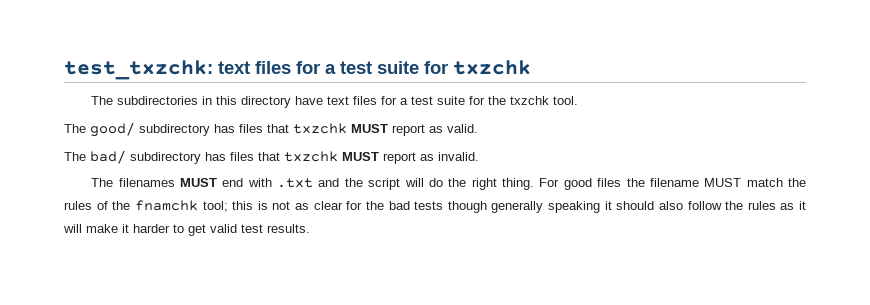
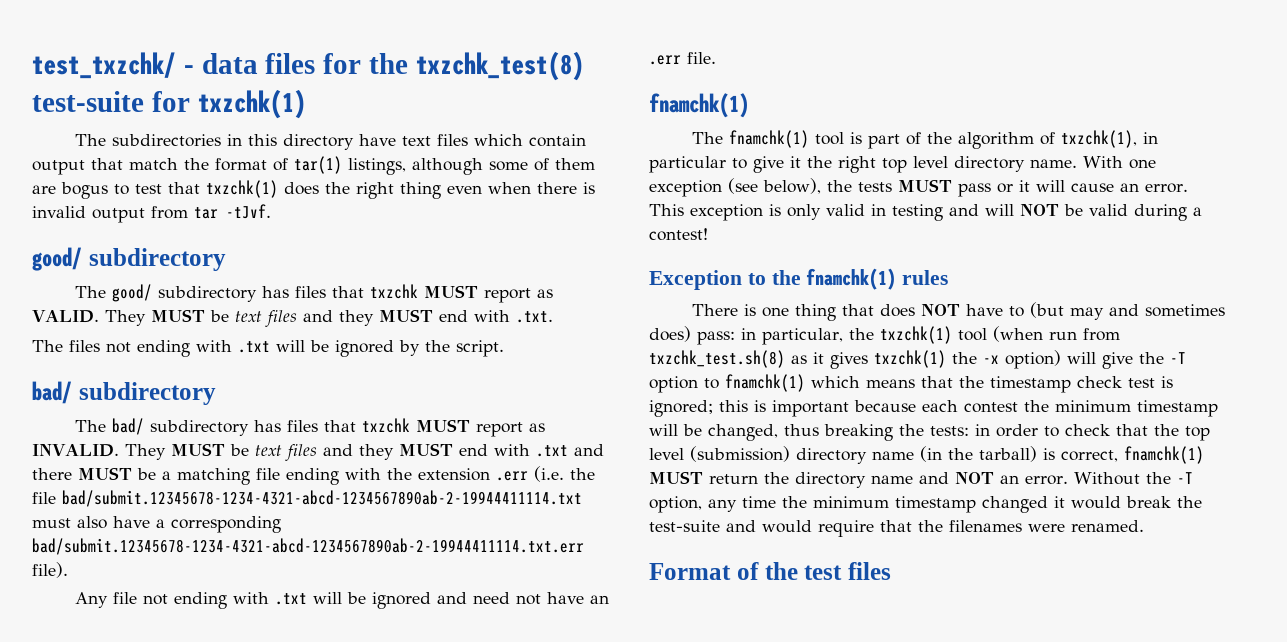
[64,60,531,80] test_txzchk: text files for a test suite for txzchk -> [32,51,584,81] [32,89,306,119] test_txzchk/ - data files for the txzchk_test(8) test-suite for txzchk(1)
[381,96,579,105] for a test suite for the txzchk tool. -> [474,134,587,147] [32,156,595,175] [32,180,595,199] [32,204,271,223] [32,247,226,271] which contain output that match the format of tar(1) listings, although some of them are bogus to test that txzchk(1) does the right thing even when there is invalid output from tar -tJvf. // good/ subdirectory
[447,124,478,133] valid. -> [32,309,553,327] [32,340,504,357] [32,381,216,405] VALID. They MUST be text files and they MUST end with .txt. // The files not ending with .txt will be ignored by the script. // bad/ subdirectory
[438,152,479,161] [91,178,175,187] invalid. // The filenames -> [32,443,394,461] INVALID. They MUST be text files and they
[344,178,807,190] [64,200,806,213] [63,224,310,236] the script will do the right thing. For good files the filename MUST match the rules of the fnamchk tool; this is not as clear for the bad tests though generally speaking it should also follow the rules as it will make it harder to get valid test results. -> [32,466,595,485] [32,490,582,507] [32,516,281,533] [32,538,584,555] [32,562,68,578] [75,592,610,609] [649,52,716,65] [649,93,749,118] [692,130,1159,149] [649,156,1156,173] [649,178,1188,197] [649,204,1202,221] [649,228,708,241] [649,268,949,290] [692,302,1226,321] [649,326,1120,345] [649,350,1186,369] [649,374,1173,393] [649,400,1218,417] [649,424,1210,441] [649,446,1204,464] [649,471,1193,488] [649,496,1202,513] [649,520,1144,537] [649,562,891,580] there MUST be a matching file ending with the extension .err (i.e. the file bad/submit.12345678-1234-4321-abcd-1234567890ab-2-19944411114.txt must also have a corresponding bad/submit.12345678-1234-4321-abcd-1234567890ab-2-19944411114.txt.err file). // Any file not ending with .txt will be ignored and need not have an .err file. // fnamchk(1) // The fnamchk(1) tool is part of the algorithm of txzchk(1), in particular to give it the right top level directory name. With one exception (see below), the tests MUST pass or it will cause an error. This exception is only valid in testing and will NOT be valid during a contest! // Exception to the fnamchk(1) rules // There is one thing that does NOT have to (but may and sometimes does) pass: in particular, the txzchk(1) tool (when run from txzchk_test.sh(8) as it gives txzchk(1) the -x option) will give the -T option to fnamchk(1) which means that the timestamp check test is ignored; this is important because each contest the minimum timestamp will be changed, thus breaking the tests: in order to check that the top level (submission) directory name (in the tarball) is correct, fnamchk(1) MUST return the directory name and NOT an error. Without the -T option, any time the minimum timestamp changed it would break the test-suite and would require that the filenames were renamed. // Format of the test files

